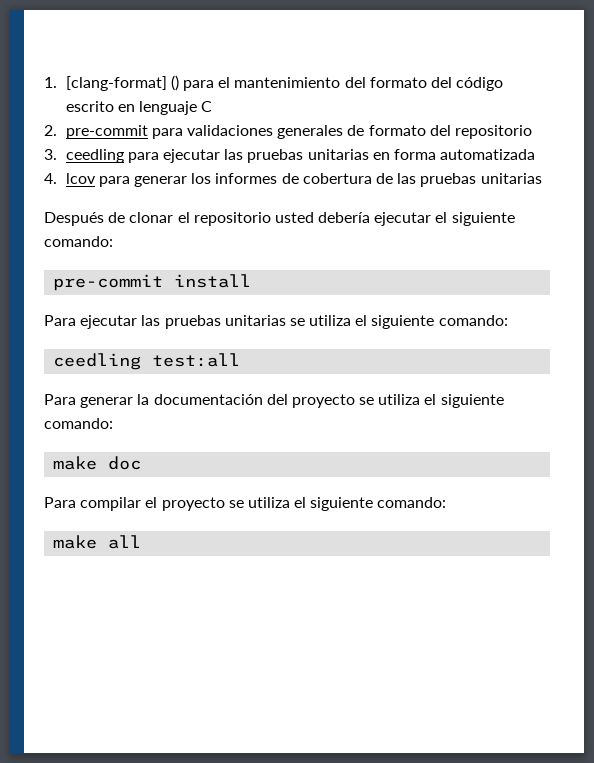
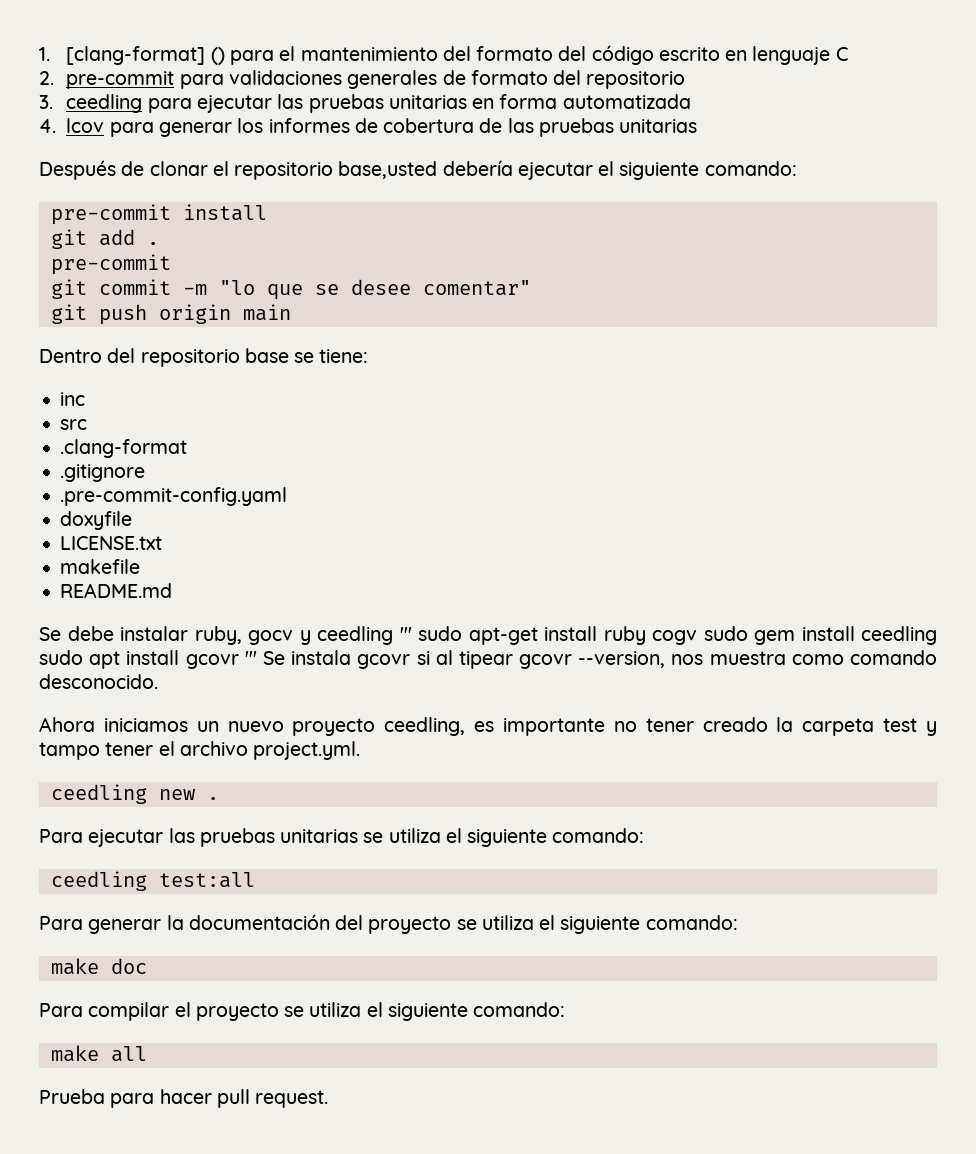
[274,212,314,223] usted -> [338,161,438,179] base,usted
(252, 281) none -> [50,229,159,249] [50,254,171,275] [50,279,531,300] [50,304,291,325] [39,348,369,367] [60,392,86,406] [60,419,88,430] [60,439,188,458] [60,464,146,482] [60,487,288,506] [60,511,133,530] [60,536,163,550] [60,559,141,574] [60,583,173,598] [39,626,937,645] [39,650,937,669] [39,674,158,689] [39,717,938,736] [39,741,361,760] [50,784,219,804] // git add . // pre-commit // git commit -m "lo que se desee comentar" // git push origin main // Dentro del repositorio base se tiene: // inc // src // .clang-format // .gitignore // .pre-commit-config.yaml // doxyfile // LICENSE.txt // makefile // README.md // Se debe instalar ruby, gocv y ceedling ''' sudo apt-get install ruby cogv sudo gem install ceedling sudo apt install gcovr ''' Se instala gcovr si al tipear gcovr --version, nos muestra como comando desconocido. // Ahora iniciamos un nuevo proyecto ceedling, es importante no tener creado la carpeta test y tampo tener el archivo project.yml. // ceedling new .
(142, 542) none -> [39,1089,329,1108] // Prueba para hacer pull request.

